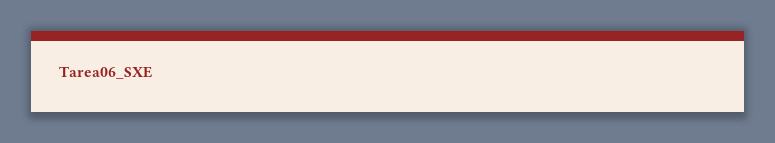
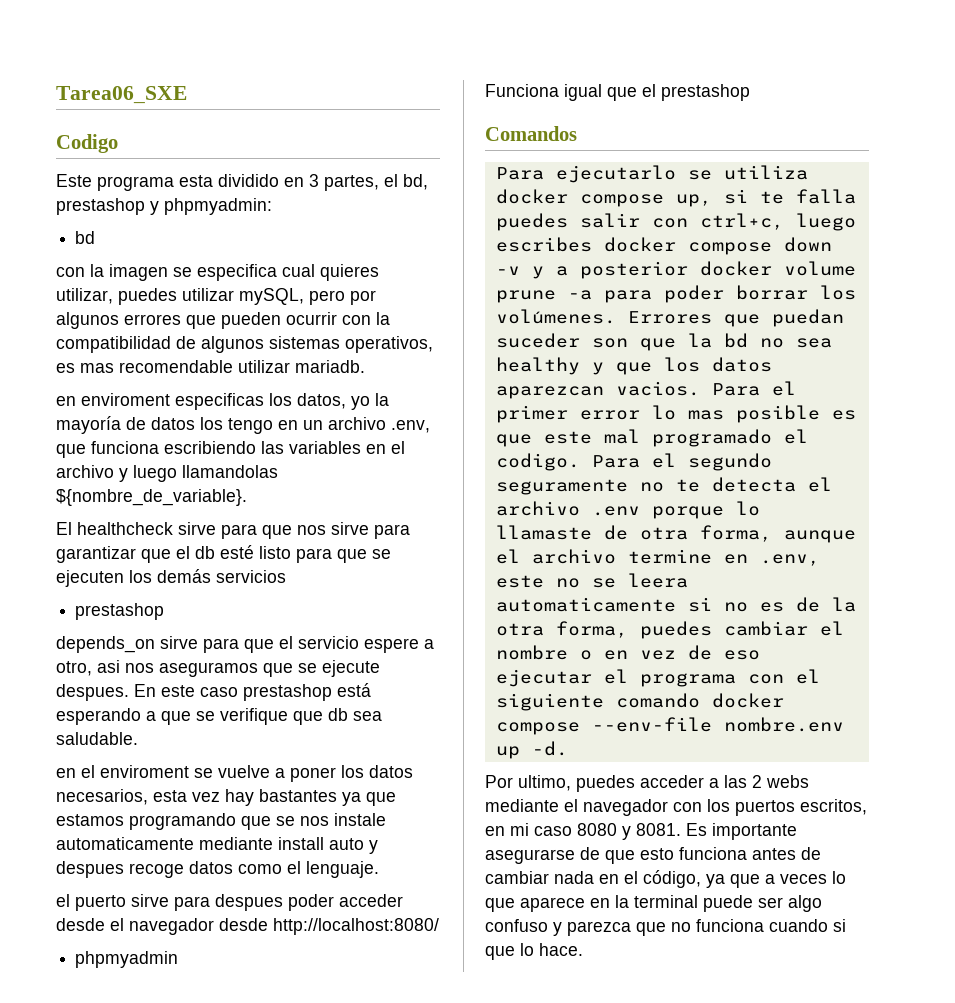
(152, 72) none -> [56,134,118,153] [56,174,428,191] [56,198,272,215] [75,231,96,244] [56,264,379,281] [56,288,376,305] [56,312,390,329] [56,336,433,353] [56,360,365,373] [56,393,389,410] [56,416,430,434] [56,441,405,458] [56,465,278,482] [56,489,247,506] [56,522,410,539] [56,545,391,563] [56,569,286,587] [75,603,165,620] [56,636,434,653] [56,660,380,677] [56,683,371,701] [56,708,382,725] [56,732,138,745] [56,765,413,782] [56,789,396,806] [56,813,386,830] [56,837,378,854] [56,861,379,878] [56,894,403,911] [56,918,439,935] [75,951,179,968] [485,84,750,101] [485,126,577,141] [495,165,808,183] [495,189,856,207] [495,213,856,231] [495,237,832,255] [495,261,856,279] [495,285,856,303] [495,309,844,327] [495,333,832,351] [495,357,772,375] [495,381,796,399] [495,405,856,423] [495,429,808,447] [495,453,772,471] [495,477,832,495] [495,501,760,519] [495,525,856,543] [495,549,820,566] [495,573,688,588] [495,597,856,612] [495,621,844,639] [495,645,760,660] [495,669,820,687] [495,693,784,711] [495,717,844,735] [495,741,568,759] [485,775,809,792] [485,799,867,816] [485,823,797,840] [485,847,821,864] [485,870,846,888] [485,895,822,912] [485,919,846,936] [485,943,583,960] // Codigo // Este programa esta dividido en 3 partes, el bd, prestashop y phpmyadmin: // bd // con la imagen se especifica cual quieres utilizar, puedes utilizar mySQL, pero por algunos errores que pueden ocurrir con la compatibilidad de algunos sistemas operativos, es mas recomendable utilizar mariadb. // en enviroment especificas los datos, yo la mayoría de datos los tengo en un archivo .env, que funciona escribiendo las variables en el archivo y luego llamandolas ${nombre_de_variable}. // El healthcheck sirve para que nos sirve para garantizar que el db esté listo para que se ejecuten los demás servicios // prestashop // depends_on sirve para que el servicio espere a otro, asi nos aseguramos que se ejecute despues. En este caso prestashop está esperando a que se verifique que db sea saludable. // en el enviroment se vuelve a poner los datos necesarios, esta vez hay bastantes ya que estamos programando que se nos instale automaticamente mediante install auto y despues recoge datos como el lenguaje. // el puerto sirve para despues poder acceder desde el navegador desde http://localhost:8080/ // phpmyadmin // Funciona igual que el prestashop // Comandos // Para ejecutarlo se utiliza docker compose up, si te falla puedes salir con ctrl+c, luego escribes docker compose down -v y a posterior docker volume prune -a para poder borrar los volúmenes. Errores que puedan suceder son que la bd no sea healthy y que los datos aparezcan vacios. Para el primer error lo mas posible es que este mal programado el codigo. Para el segundo seguramente no te detecta el archivo .env porque lo llamaste de otra forma, aunque el archivo termine en .env, este no se leera automaticamente si no es de la otra forma, puedes cambiar el nombre o en vez de eso ejecutar el programa con el siguiente comando docker compose --env-file nombre.env up -d. // Por ultimo, puedes acceder a las 2 webs mediante el navegador con los puertos escritos, en mi caso 8080 y 8081. Es importante asegurarse de que esto funciona antes de cambiar nada en el código, ya que a veces lo que aparece en la terminal puede ser algo confuso y parezca que no funciona cuando si que lo hace.

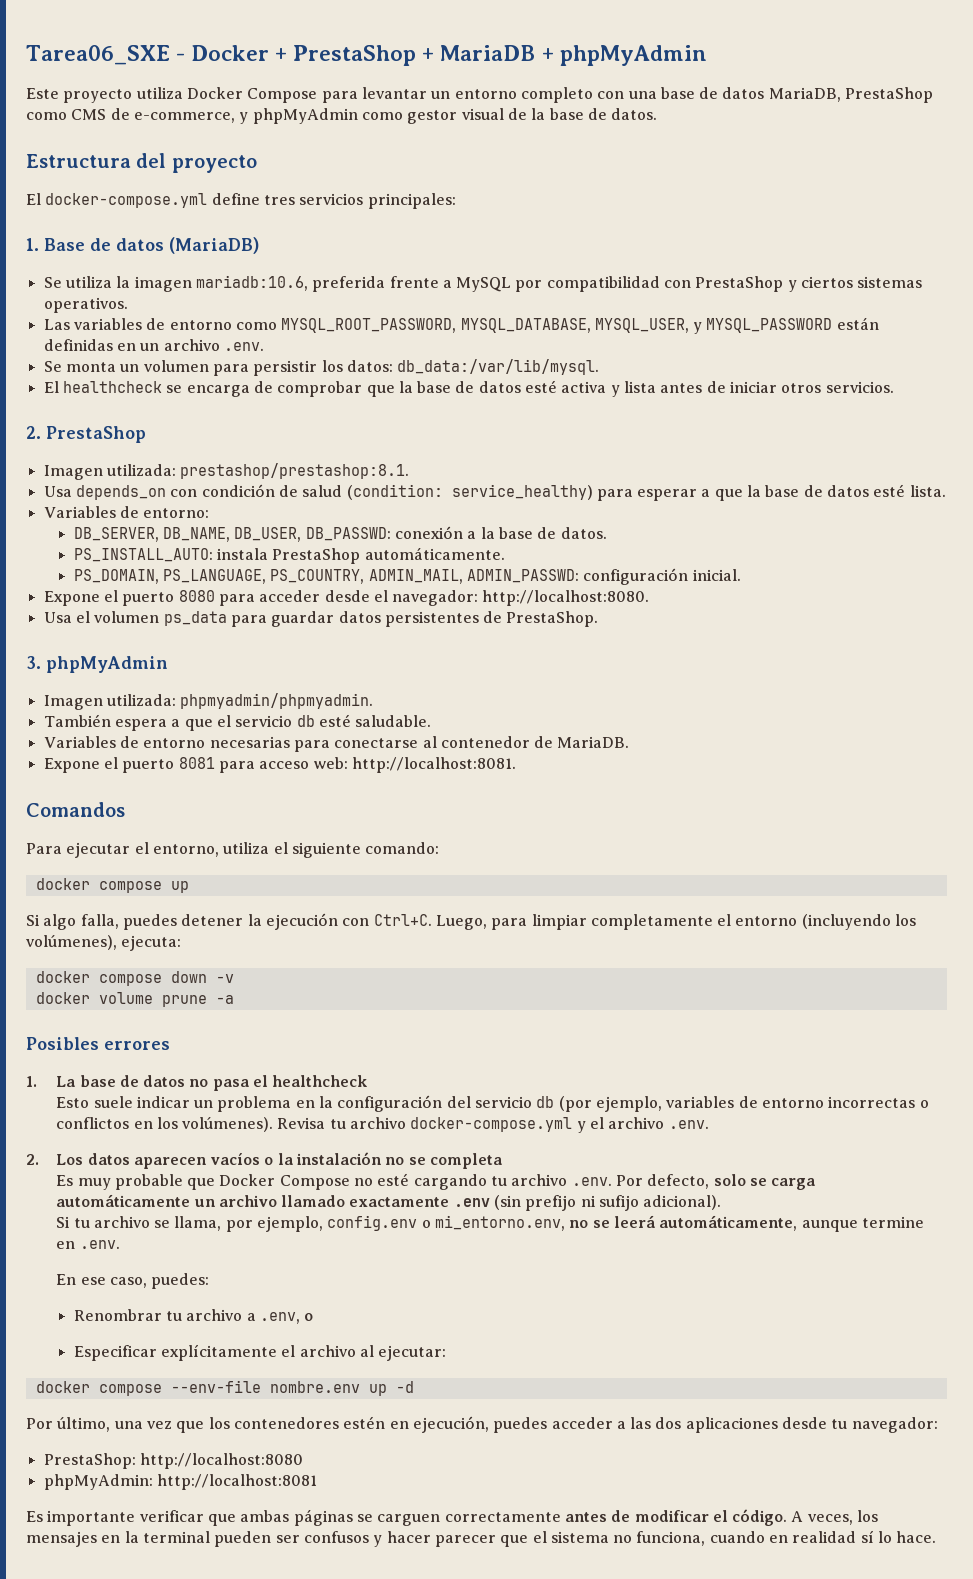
[56,134,118,153] [56,174,428,191] [56,198,272,215] [75,231,96,244] [56,264,379,281] [56,288,376,305] [56,312,390,329] [56,336,433,353] [56,360,365,373] [56,393,389,410] [56,416,430,434] [56,441,405,458] [56,465,278,482] [56,489,247,506] [56,522,410,539] [56,545,391,563] [56,569,286,587] [75,603,165,620] [56,636,434,653] [56,660,380,677] [56,683,371,701] [56,708,382,725] [56,732,138,745] [56,765,413,782] [56,789,396,806] [56,813,386,830] [56,837,378,854] [56,861,379,878] [56,894,403,911] [56,918,439,935] [75,951,179,968] [485,84,750,101] [485,126,577,141] [495,165,808,183] [495,189,856,207] [495,213,856,231] [495,237,592,252] // Codigo // Este programa esta dividido en 3 partes, el bd, prestashop y phpmyadmin: // bd // con la imagen se especifica cual quieres utilizar, puedes utilizar mySQL, pero por algunos errores que pueden ocurrir con la compatibilidad de algunos sistemas operativos, es mas recomendable utilizar mariadb. // en enviroment especificas los datos, yo la mayoría de datos los tengo en un archivo .env, que funciona escribiendo las variables en el archivo y luego llamandolas ${nombre_de_variable}. // El healthcheck sirve para que nos sirve para garantizar que el db esté listo para que se ejecuten los demás servicios // prestashop // depends_on sirve para que el servicio espere a otro, asi nos aseguramos que se ejecute despues. En este caso prestashop está esperando a que se verifique que db sea saludable. // en el enviroment se vuelve a poner los datos necesarios, esta vez hay bastantes ya que estamos programando que se nos instale automaticamente mediante install auto y despues recoge datos como el lenguaje. // el puerto sirve para despues poder acceder desde el navegador desde http://localhost:8080/ // phpmyadmin // Funciona igual que el prestashop // Comandos // Para ejecutarlo se utiliza docker compose up, si te falla puedes salir con ctrl+c, luego escribes -> [176,45,707,66] [26,87,934,103] [26,108,658,124] [26,153,257,173] [26,193,456,209] [26,237,259,254] [43,275,923,292] [43,297,128,313] [43,317,879,334] [43,339,264,351] [43,359,600,376] [43,380,894,397] [26,426,146,443] [43,463,410,480] [43,484,946,501] [43,506,210,518] [73,526,607,542] [73,547,505,564] [73,568,741,585] [43,590,650,606] [43,611,599,627] [26,656,168,673] [43,693,374,710] [43,714,432,731] [43,736,630,752] [43,757,516,773] [26,802,125,817] [26,842,440,858] [35,878,189,893] [26,913,917,930] [26,935,182,951] - Docker + PrestaShop + MariaDB + phpMyAdmin // Este proyecto utiliza Docker Compose para levantar un entorno completo con una base de datos MariaDB, PrestaShop como CMS de e-commerce, y phpMyAdmin como gestor visual de la base de datos. // Estructura del proyecto // El docker-compose.yml define tres servicios principales: // 1. Base de datos (MariaDB) // Se utiliza la imagen mariadb:10.6, preferida frente a MySQL por compatibilidad con PrestaShop y ciertos sistemas operativos. // Las variables de entorno como MYSQL_ROOT_PASSWORD, MYSQL_DATABASE, MYSQL_USER, y MYSQL_PASSWORD están definidas en un archivo .env. // Se monta un volumen para persistir los datos: db_data:/var/lib/mysql. // El healthcheck se encarga de comprobar que la base de datos esté activa y lista antes de iniciar otros servicios. // 2. PrestaShop // Imagen utilizada: prestashop/prestashop:8.1. // Usa depends_on con condición de salud (condition: service_healthy) para esperar a que la base de datos esté lista. // Variables de entorno: // DB_SERVER, DB_NAME, DB_USER, DB_PASSWD: conexión a la base de datos. // PS_INSTALL_AUTO: instala PrestaShop automáticamente. // PS_DOMAIN, PS_LANGUAGE, PS_COUNTRY, ADMIN_MAIL, ADMIN_PASSWD: configuración inicial. // Expone el puerto 8080 para acceder desde el navegador: http://localhost:8080. // Usa el volumen ps_data para guardar datos persistentes de PrestaShop. // 3. phpMyAdmin // Imagen utilizada: phpmyadmin/phpmyadmin. // También espera a que el servicio db esté saludable. // Variables de entorno necesarias para conectarse al contenedor de MariaDB. // Expone el puerto 8081 para acceso web: http://localhost:8081. // Comandos // Para ejecutar el entorno, utiliza el siguiente comando: // docker compose up // Si algo falla, puedes detener la ejecución con Ctrl+C. Luego, para limpiar completamente el entorno (incluyendo los volúmenes), ejecuta: //
[531,261,688,279] y a posterior -> (234, 978) //
[603,285,856,303] [495,309,844,327] [495,333,832,351] [495,357,772,375] [495,381,796,399] [495,405,856,423] [495,429,808,447] [495,453,772,471] [495,477,832,495] [495,501,760,519] [495,525,856,543] [495,549,820,566] [495,573,688,588] [495,597,856,612] [495,621,844,639] [495,645,760,660] [495,669,820,687] [495,693,700,711] para poder borrar los volúmenes. Errores que puedan suceder son que la bd no sea healthy y que los datos aparezcan vacios. Para el primer error lo mas posible es que este mal programado el codigo. Para el segundo seguramente no te detecta el archivo .env porque lo llamaste de otra forma, aunque el archivo termine en .env, este no se leera automaticamente si no es de la otra forma, puedes cambiar el nombre o en vez de eso ejecutar el programa con el siguiente comando -> [26,1037,170,1050] [26,1075,368,1091] [56,1095,929,1112] [56,1117,709,1133] [26,1152,504,1169] [56,1173,817,1190] [56,1194,722,1211] [56,1215,924,1232] [56,1240,120,1249] [56,1273,210,1289] [73,1309,314,1324] [73,1344,447,1361] // Posibles errores // 1. La base de datos no pasa el healthcheck // Esto suele indicar un problema en la configuración del servicio db (por ejemplo, variables de entorno incorrectas o conflictos en los volúmenes). Revisa tu archivo docker-compose.yml y el archivo .env. // 2. Los datos aparecen vacíos o la instalación no se completa // Es muy probable que Docker Compose no esté cargando tu archivo .env. Por defecto, solo se carga automáticamente un archivo llamado exactamente .env (sin prefijo ni sufijo adicional). // Si tu archivo se llama, por ejemplo, config.env o mi_entorno.env, no se leerá automáticamente, aunque termine en .env. // En ese caso, puedes: // Renombrar tu archivo a .env, o // Especificar explícitamente el archivo al ejecutar: //
[531,741,568,756] [485,775,809,792] [485,799,867,816] [485,823,797,840] [485,847,821,864] [485,870,846,888] [485,895,822,912] [485,919,846,936] [485,946,515,960] -d. // Por ultimo, puedes acceder a las 2 webs mediante el navegador con los puertos escritos, en mi caso 8080 y 8081. Es importante asegurarse de que esto funciona antes de cambiar nada en el código, ya que a veces lo que aparece en la terminal puede ser algo confuso y parezca que no funciona cuando si que -> [395,1381,414,1393] [26,1416,938,1433] [43,1453,303,1469] [43,1474,317,1490] [26,1509,879,1526] [26,1530,874,1547] -d // Por último, una vez que los contenedores estén en ejecución, puedes acceder a las dos aplicaciones desde tu navegador: // PrestaShop: http://localhost:8080 // phpMyAdmin: http://localhost:8081 // Es importante verificar que ambas páginas se carguen correctamente antes de modificar el código. A veces, los mensajes en la terminal pueden ser confusos y hacer parecer que el sistema no funciona, cuando en realidad sí

